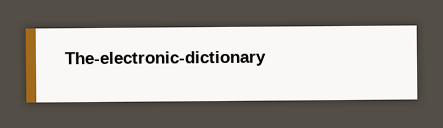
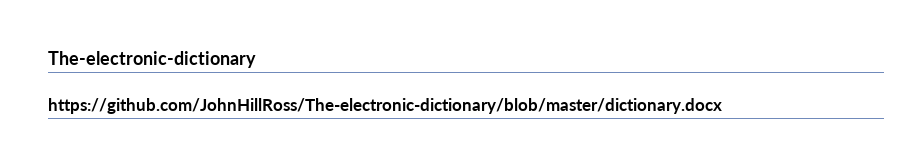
(267, 59) none -> [48,98,722,114] // https://github.com/JohnHillRoss/The-electronic-dictionary/blob/master/dictionary.docx

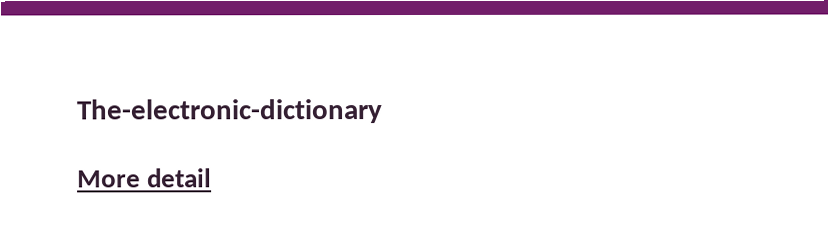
[48,98,722,114] https://github.com/JohnHillRoss/The-electronic-dictionary/blob/master/dictionary.docx -> [77,168,213,188] More detail

